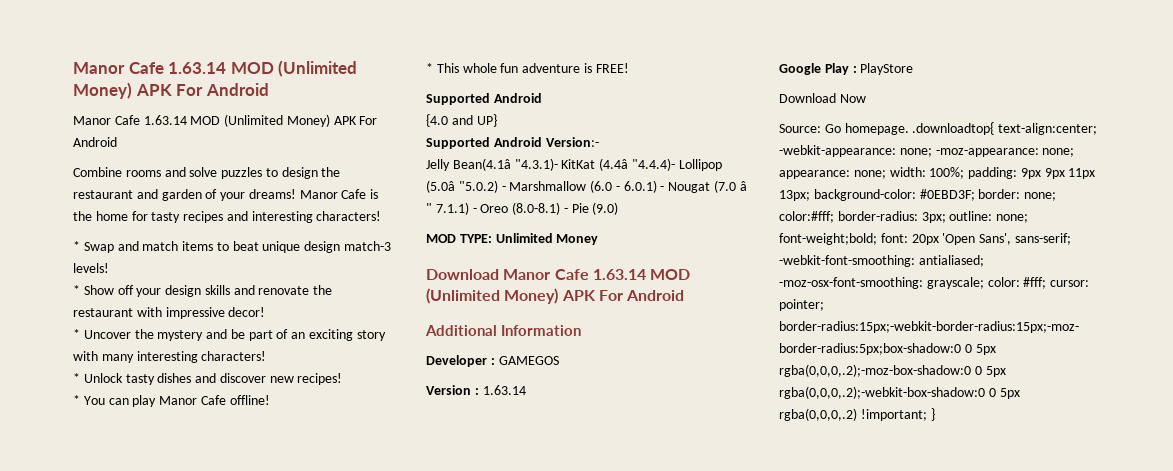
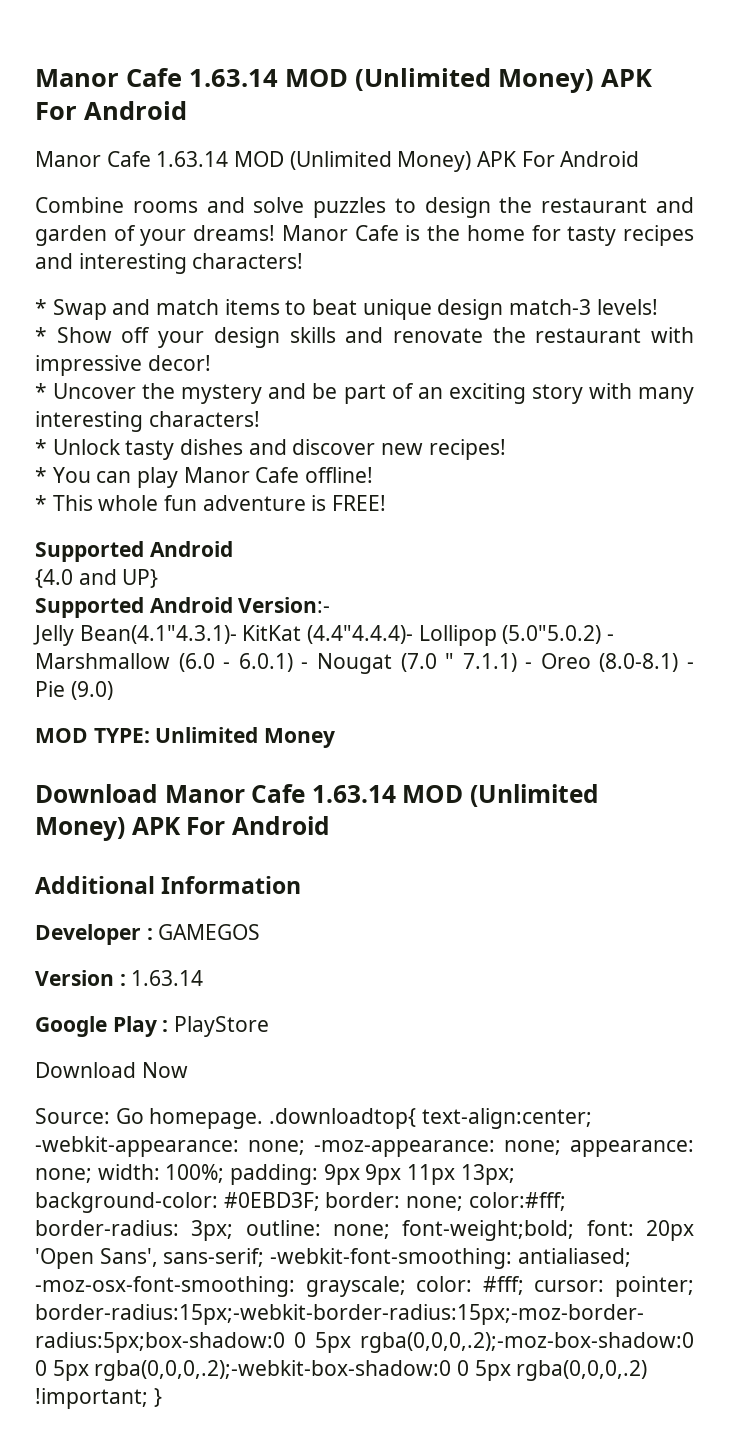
[452,158,722,171] [426,180,498,193] Bean(4.1â "4.3.1)- KitKat (4.4â "4.4.4)- Lollipop (5.0â "5.0.2) -> [79,625,602,646] Bean(4.1"4.3.1)- KitKat (4.4"4.4.4)- Lollipop (5.0"5.0.2)
[739,181,747,191] â -> (437, 662) none

